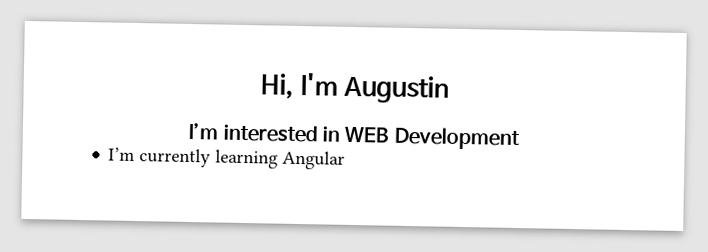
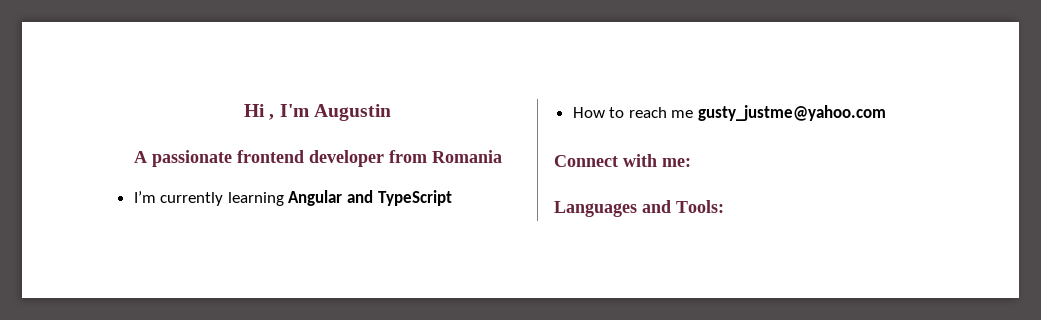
[259,73,294,99] Hi, -> [244,104,275,120] Hi ,
[188,122,520,151] [108,147,346,170] I’m interested in WEB Development // I’m currently learning Angular -> [133,150,502,167] [133,190,452,206] [572,105,887,121] [554,154,691,167] [554,200,724,217] A passionate frontend developer from Romania // I’m currently learning Angular and TypeScript // How to reach me gusty_justme@yahoo.com // Connect with me: // Languages and Tools:

